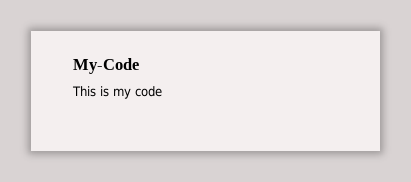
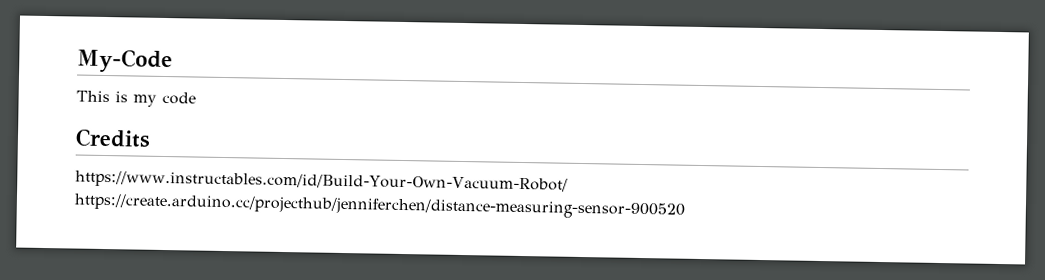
(162, 91) none -> [75,128,151,148] [75,170,568,194] [74,193,685,220] // Credits // https://www.instructables.com/id/Build-Your-Own-Vacuum-Robot/ https://create.arduino.cc/projecthub/jenniferchen/distance-measuring-sensor-900520

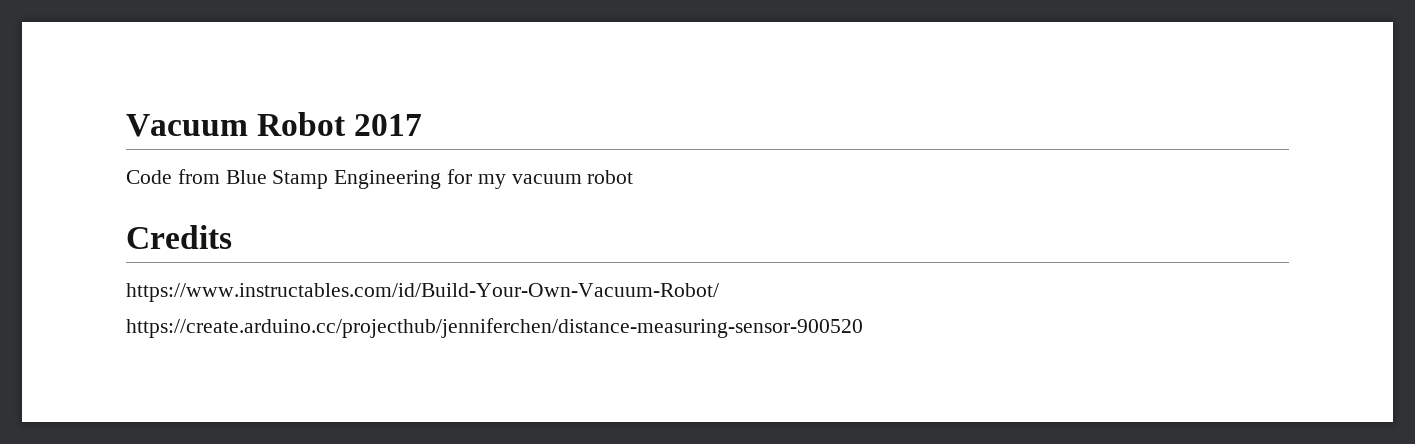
[77,48,173,74] [76,90,196,107] My-Code // This is my code -> [126,112,423,137] [126,169,634,189] Vacuum Robot 2017 // Code from Blue Stamp Engineering for my vacuum robot

